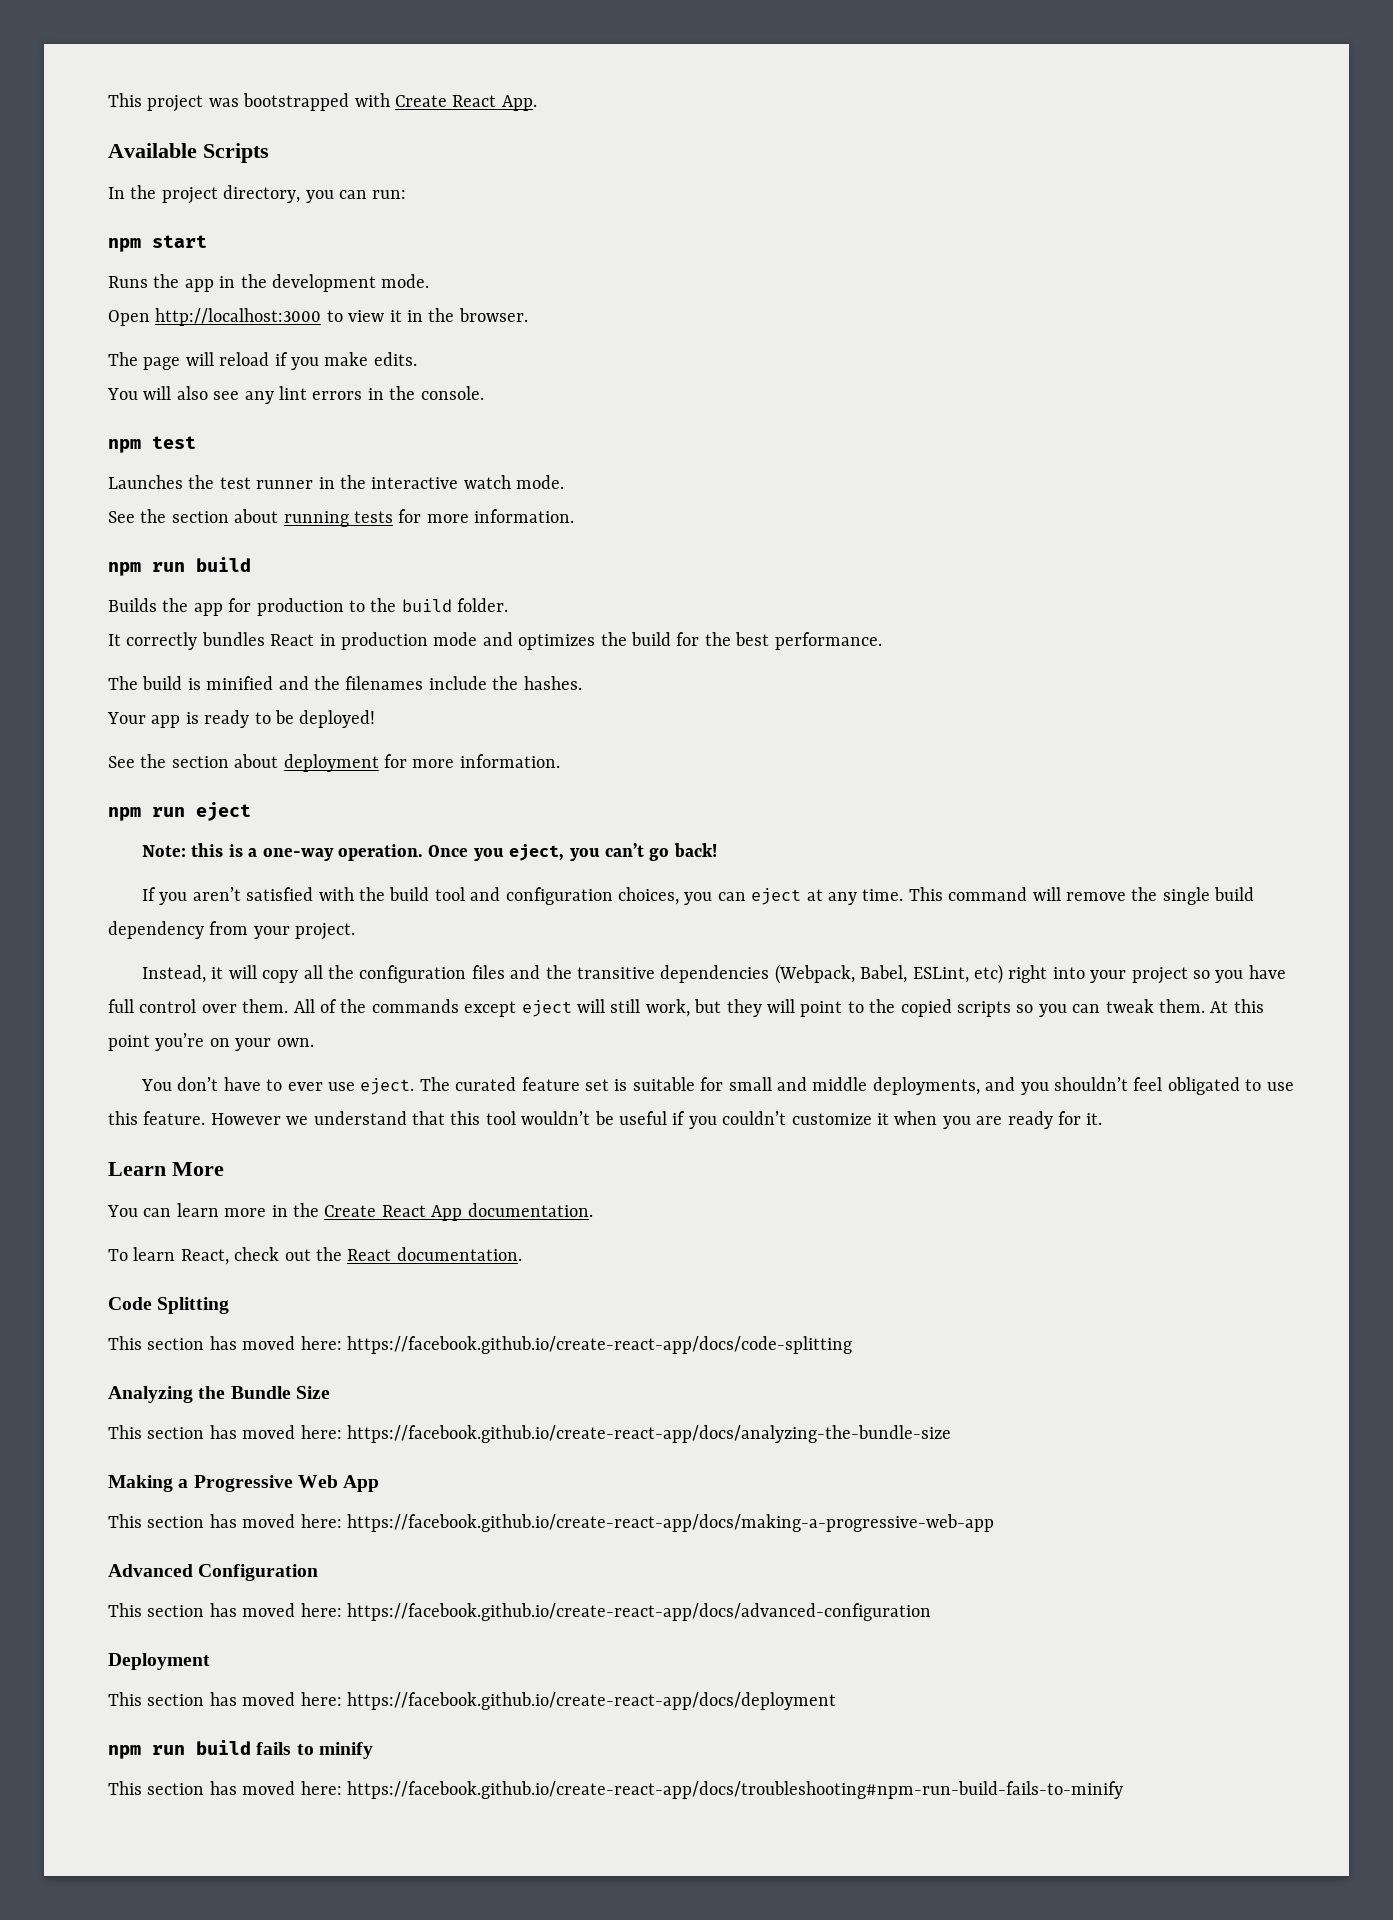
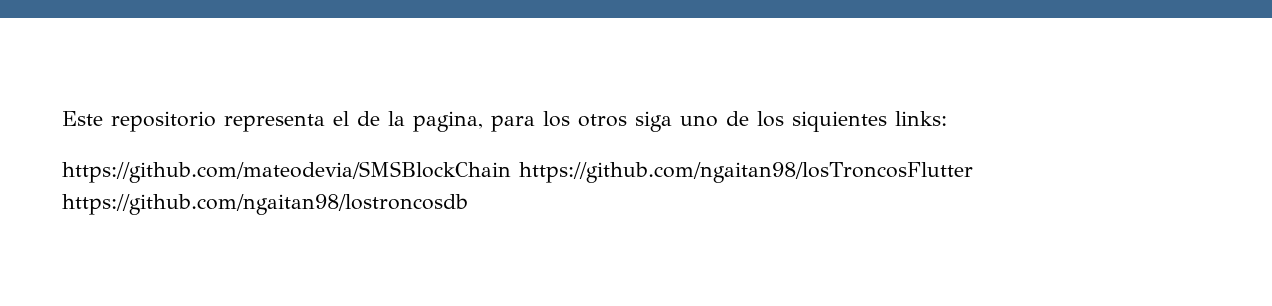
[108,93,537,112] [108,143,269,163] [108,185,407,204] [108,235,207,252] [108,274,430,292] [108,308,528,326] [108,352,417,370] [107,386,484,404] [108,436,196,453] [108,475,565,489] [108,509,575,527] [108,557,251,576] [108,598,509,616] [108,632,882,650] [108,676,582,690] [107,710,376,728] [108,754,560,772] [108,802,251,821] [141,843,717,861] [141,887,1255,905] [108,921,356,940] [141,964,1286,984] [108,999,1264,1017] [108,1033,314,1051] [140,1077,1294,1095] [108,1111,1103,1129] [108,1162,224,1176] [107,1203,593,1221] [108,1247,522,1265] [108,1297,230,1314] [108,1336,852,1354] [108,1386,330,1403] [108,1425,951,1443] [108,1475,380,1492] [108,1514,994,1532] [108,1564,319,1581] [108,1603,931,1621] [108,1653,210,1670] [108,1692,836,1710] [108,1740,373,1759] [108,1781,1123,1799] This project was bootstrapped with Create React App. // Available Scripts // In the project directory, you can run: // npm start // Runs the app in the development mode. // Open http://localhost:3000 to view it in the browser. // The page will reload if you make edits. // You will also see any lint errors in the console. // npm test // Launches the test runner in the interactive watch mode. // See the section about running tests for more information. // npm run build // Builds the app for production to the build folder. // It correctly bundles React in production mode and optimizes the build for the best performance. // The build is minified and the filenames include the hashes. // Your app is ready to be deployed! // See the section about deployment for more information. // npm run eject // Note: this is a one-way operation. Once you eject, you can’t go back! // If you aren’t satisfied with the build tool and configuration choices, you can eject at any time. This command will remove the single build dependency from your project. // Instead, it will copy all the configuration files and the transitive dependencies (Webpack, Babel, ESLint, etc) right into your project so you have full control over them. All of the commands except eject will still work, but they will point to the copied scripts so you can tweak them. At this point you’re on your own. // You don’t have to ever use eject. The curated feature set is suitable for small and middle deployments, and you shouldn’t feel obligated to use this feature. However we understand that this tool wouldn’t be useful if you couldn’t customize it when you are ready for it. // Learn More // You can learn more in the Create React App documentation. // To learn React, check out the React documentation. // Code Splitting // This section has moved here: https://facebook.github.io/create-react-app/docs/code-splitting // Analyzing the Bundle Size // This section has moved here: https://facebook.github.io/create-react-app/docs/analyzing-the-bundle-size // Making a Progressive Web App // This section has moved here: https://facebook.github.io/create-react-app/docs/making-a-progressive-web-app // Advanced Configuration // This section has moved here: https://facebook.github.io/create-react-app/docs/advanced-configuration // Deployment // This section has moved here: https://facebook.github.io/create-react-app/docs/deployment // npm run build fails to minify // This section has moved here: https://facebook.github.io/create-react-app/docs/troubleshooting#npm-run-build-fails-to-minify -> [62,111,947,132] [62,161,973,183] [62,194,468,215] Este repositorio representa el de la pagina, para los otros siga uno de los siquientes links: // https://github.com/mateodevia/SMSBlockChain https://github.com/ngaitan98/losTroncosFlutter https://github.com/ngaitan98/lostroncosdb

